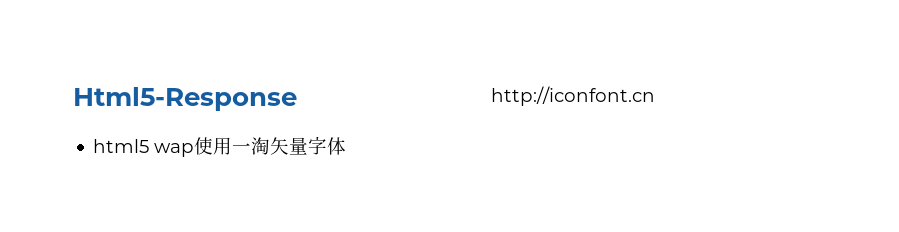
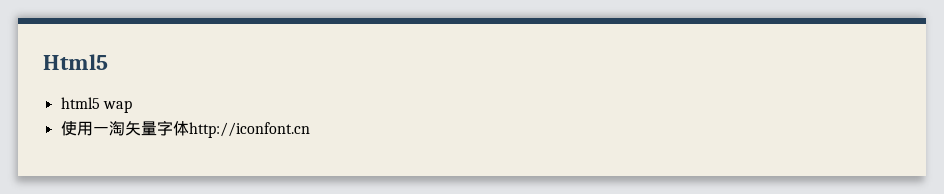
[73,87,297,111] Html5-Response -> [43,54,108,70] Html5
(195, 150) none -> (132, 106) //

